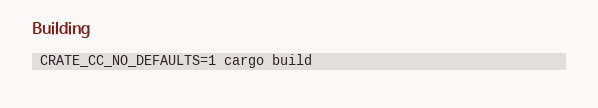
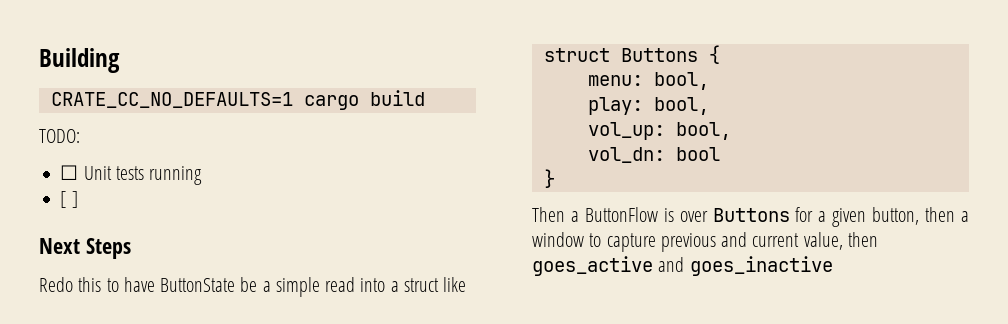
(312, 59) none -> [39,129,80,143] [60,165,203,185] [60,191,78,208] [39,238,131,259] [39,277,467,297] [543,45,720,64] [587,72,709,90] [587,97,709,115] [587,122,731,140] [587,147,720,163] [543,169,555,188] [532,207,970,227] [532,232,878,252] [532,256,833,276] // TODO: // ☐ Unit tests running // [ ] // Next Steps // Redo this to have ButtonState be a simple read into a struct like // struct Buttons { // menu: bool, // play: bool, // vol_up: bool, // vol_dn: bool // } // Then a ButtonFlow is over Buttons for a given button, then a window to capture previous and current value, then goes_active and goes_inactive

